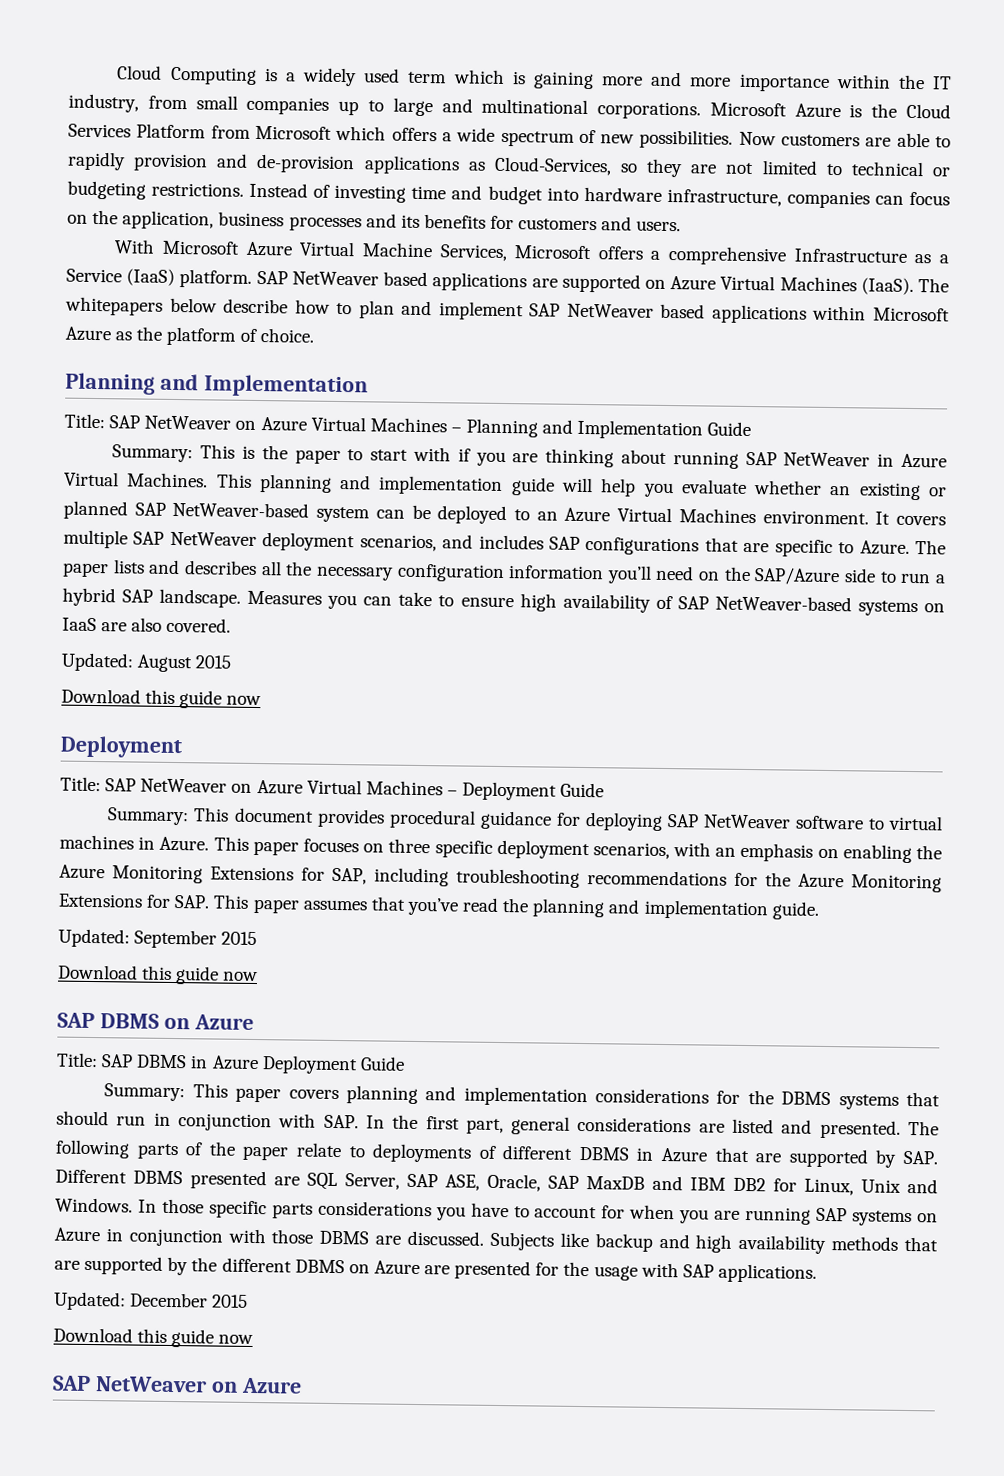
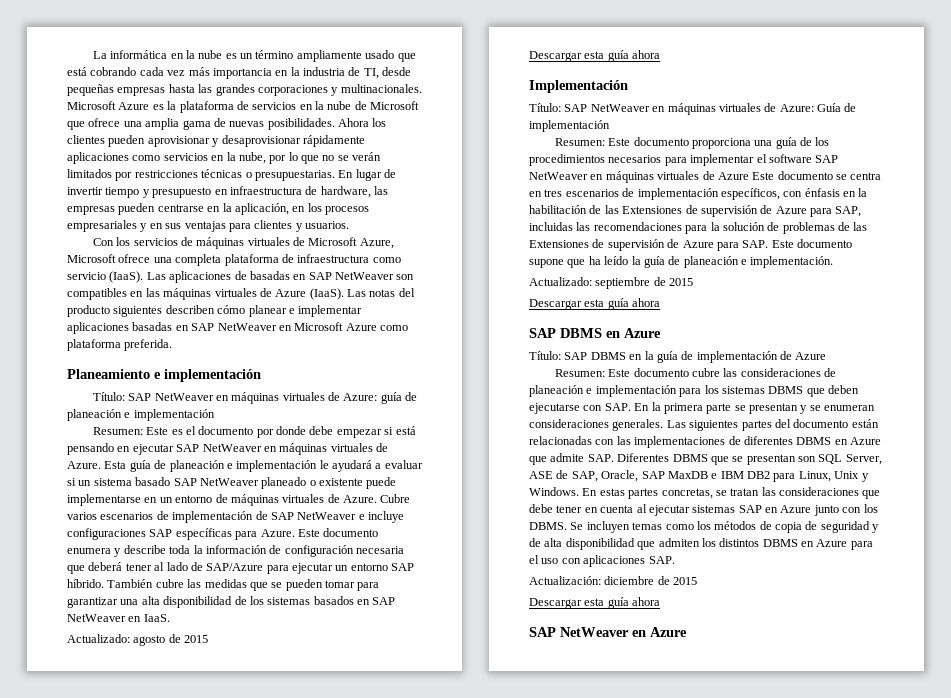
[117,65,952,92] [68,93,952,120] [68,123,951,149] [67,151,951,178] [67,180,951,209] [67,209,682,232] [114,239,950,266] [66,268,949,295] [65,296,951,324] [65,326,314,346] [65,372,368,398] [64,413,752,440] [112,444,947,469] [64,471,948,501] [63,500,946,526] [63,529,947,558] [62,559,946,586] [62,587,946,617] [62,617,232,633] [61,652,232,673] [61,688,262,709] [60,735,182,759] [60,776,605,801] [107,807,943,831] [59,834,942,864] [59,864,942,893] [58,893,820,920] [58,928,258,949] [58,964,259,985] [57,1012,254,1030] [56,1052,405,1075] [104,1083,941,1110] [56,1110,939,1139] [55,1139,939,1168] [55,1169,480,1191] Cloud Computing is a widely used term which is gaining more and more importance within the IT industry, from small companies up to large and multinational corporations. Microsoft Azure is the Cloud Services Platform from Microsoft which offers a wide spectrum of new possibilities. Now customers are able to rapidly provision and de-provision applications as Cloud-Services, so they are not limited to technical or budgeting restrictions. Instead of investing time and budget into hardware infrastructure, companies can focus on the application, business processes and its benefits for customers and users. // With Microsoft Azure Virtual Machine Services, Microsoft offers a comprehensive Infrastructure as a Service (IaaS) platform. SAP NetWeaver based applications are supported on Azure Virtual Machines (IaaS). The whitepapers below describe how to plan and implement SAP NetWeaver based applications within Microsoft Azure as the platform of choice. // Planning and Implementation // Title: SAP NetWeaver on Azure Virtual Machines – Planning and Implementation Guide // Summary: This is the paper to start with if you are thinking about running SAP NetWeaver in Azure Virtual Machines. This planning and implementation guide will help you evaluate whether an existing or planned SAP NetWeaver-based system can be deployed to an Azure Virtual Machines environment. It covers multiple SAP NetWeaver deployment scenarios, and includes SAP configurations that are specific to Azure. The paper lists and describes all the necessary configuration information you’ll need on the SAP/Azure side to run a hybrid SAP landscape. Measures you can take to ensure high availability of SAP NetWeaver-based systems on IaaS are also covered. // Updated: August 2015 // Download this guide now // Deployment // Title: SAP NetWeaver on Azure Virtual Machines – Deployment Guide // Summary: This document provides procedural guidance for deploying SAP NetWeaver software to virtual machines in Azure. This paper focuses on three specific deployment scenarios, with an emphasis on enabling the Azure Monitoring Extensions for SAP, including troubleshooting recommendations for the Azure Monitoring Extensions for SAP. This paper assumes that you’ve read the planning and implementation guide. // Updated: September 2015 // Download this guide now // SAP DBMS on Azure // Title: SAP DBMS in Azure Deployment Guide // Summary: This paper covers planning and implementation considerations for the DBMS systems that should run in conjunction with SAP. In the first part, general considerations are listed and presented. The following parts of the paper relate to deployments of different DBMS in Azure that are supported by SAP. Different DBMS presented are SQL Server, SAP ASE, -> [92,50,416,62] [67,67,412,79] [67,84,422,96] [67,101,420,113] [67,118,387,130] [67,135,365,147] [67,152,382,164] [67,169,396,181] [67,186,388,198] [67,203,369,215] [67,220,349,232] [92,237,394,249] [67,254,401,266] [67,271,415,283] [67,288,415,300] [67,305,363,317] [67,322,408,334] [67,339,173,351] [67,369,261,382] [92,392,418,404] [67,409,215,421] [92,426,416,438] [67,443,388,455] [67,460,423,472] [67,477,397,489] [67,494,411,506] [67,511,404,523] [67,528,379,540] [67,545,404,557] [67,562,415,574] [67,579,380,591] [67,596,396,608] [67,614,170,622] [67,634,209,646] [529,50,661,62] [529,80,628,93] [529,103,857,115] [529,120,610,132] [554,137,830,149] [529,154,839,166] [529,171,882,183] [529,188,868,200] [529,205,862,217] [529,222,868,234] [529,239,852,251] [529,256,834,268] [529,277,694,289] [529,298,661,310] [529,328,661,338] [529,351,827,363] [554,368,837,377] [529,385,859,397] [529,402,876,414] [529,419,879,431] [529,436,881,448] [529,453,882,465] [529,470,598,482] La informática en la nube es un término ampliamente usado que está cobrando cada vez más importancia en la industria de TI, desde pequeñas empresas hasta las grandes corporaciones y multinacionales. Microsoft Azure es la plataforma de servicios en la nube de Microsoft que ofrece una amplia gama de nuevas posibilidades. Ahora los clientes pueden aprovisionar y desaprovisionar rápidamente aplicaciones como servicios en la nube, por lo que no se verán limitados por restricciones técnicas o presupuestarias. En lugar de invertir tiempo y presupuesto en infraestructura de hardware, las empresas pueden centrarse en la aplicación, en los procesos empresariales y en sus ventajas para clientes y usuarios. // Con los servicios de máquinas virtuales de Microsoft Azure, Microsoft ofrece una completa plataforma de infraestructura como servicio (IaaS). Las aplicaciones de basadas en SAP NetWeaver son compatibles en las máquinas virtuales de Azure (IaaS). Las notas del producto siguientes describen cómo planear e implementar aplicaciones basadas en SAP NetWeaver en Microsoft Azure como plataforma preferida. // Planeamiento e implementación // Título: SAP NetWeaver en máquinas virtuales de Azure: guía de planeación e implementación // Resumen: Este es el documento por donde debe empezar si está pensando en ejecutar SAP NetWeaver en máquinas virtuales de Azure. Esta guía de planeación e implementación le ayudará a evaluar si un sistema basado SAP NetWeaver planeado o existente puede implementarse en un entorno de máquinas virtuales de Azure. Cubre varios escenarios de implementación de SAP NetWeaver e incluye configuraciones SAP específicas para Azure. Este documento enumera y describe toda la información de configuración necesaria que deberá tener al lado de SAP/Azure para ejecutar un entorno SAP híbrido. También cubre las medidas que se pueden tomar para garantizar una alta disponibilidad de los sistemas basados en SAP NetWeaver en IaaS. // Actualizado: agosto de 2015 // Descargar esta guía ahora // Implementación // Título: SAP NetWeaver en máquinas virtuales de Azure: Guía de implementación // Resumen: Este documento proporciona una guía de los procedimientos necesarios para implementar el software SAP NetWeaver en máquinas virtuales de Azure Este documento se centra en tres escenarios de implementación específicos, con énfasis en la habilitación de las Extensiones de supervisión de Azure para SAP, incluidas las recomendaciones para la solución de problemas de las Extensiones de supervisión de Azure para SAP. Este documento supone que ha leído la guía de planeación e implementación. // Actualizado: septiembre de 2015 // Descargar esta guía ahora // SAP DBMS en Azure // Título: SAP DBMS en la guía de implementación de Azure // Resumen: Este documento cubre las consideraciones de planeación e implementación para los sistemas DBMS que deben ejecutarse con SAP. En la primera parte se presentan y se enumeran consideraciones generales. Las siguientes partes del documento están relacionadas con las implementaciones de diferentes DBMS en Azure que admite SAP. Diferentes DBMS que se presentan son SQL Server, ASE de SAP,
[652,1175,683,1191] and -> [711,473,718,479] e
[773,1178,797,1192] for -> [773,473,796,482] para
[907,1178,938,1194] [55,1197,939,1227] [54,1227,939,1255] [54,1255,817,1283] [53,1291,249,1311] [53,1327,254,1348] [52,1375,238,1393] and Windows. In those specific parts considerations you have to account for when you are running SAP systems on Azure in conjunction with those DBMS are discussed. Subjects like backup and high availability methods that are supported by the different DBMS on Azure are presented for the usage with SAP applications. // Updated: December 2015 // Download this guide now // SAP NetWeaver on -> [861,473,869,482] [529,487,881,499] [529,504,878,516] [529,521,880,533] [529,538,873,550] [529,555,675,567] [529,576,698,585] [529,597,661,609] [529,627,646,637] y Windows. En estas partes concretas, se tratan las consideraciones que debe tener en cuenta al ejecutar sistemas SAP en Azure junto con los DBMS. Se incluyen temas como los métodos de copia de seguridad y de alta disponibilidad que admiten los distintos DBMS en Azure para el uso con aplicaciones SAP. // Actualización: diciembre de 2015 // Descargar esta guía ahora // SAP NetWeaver en

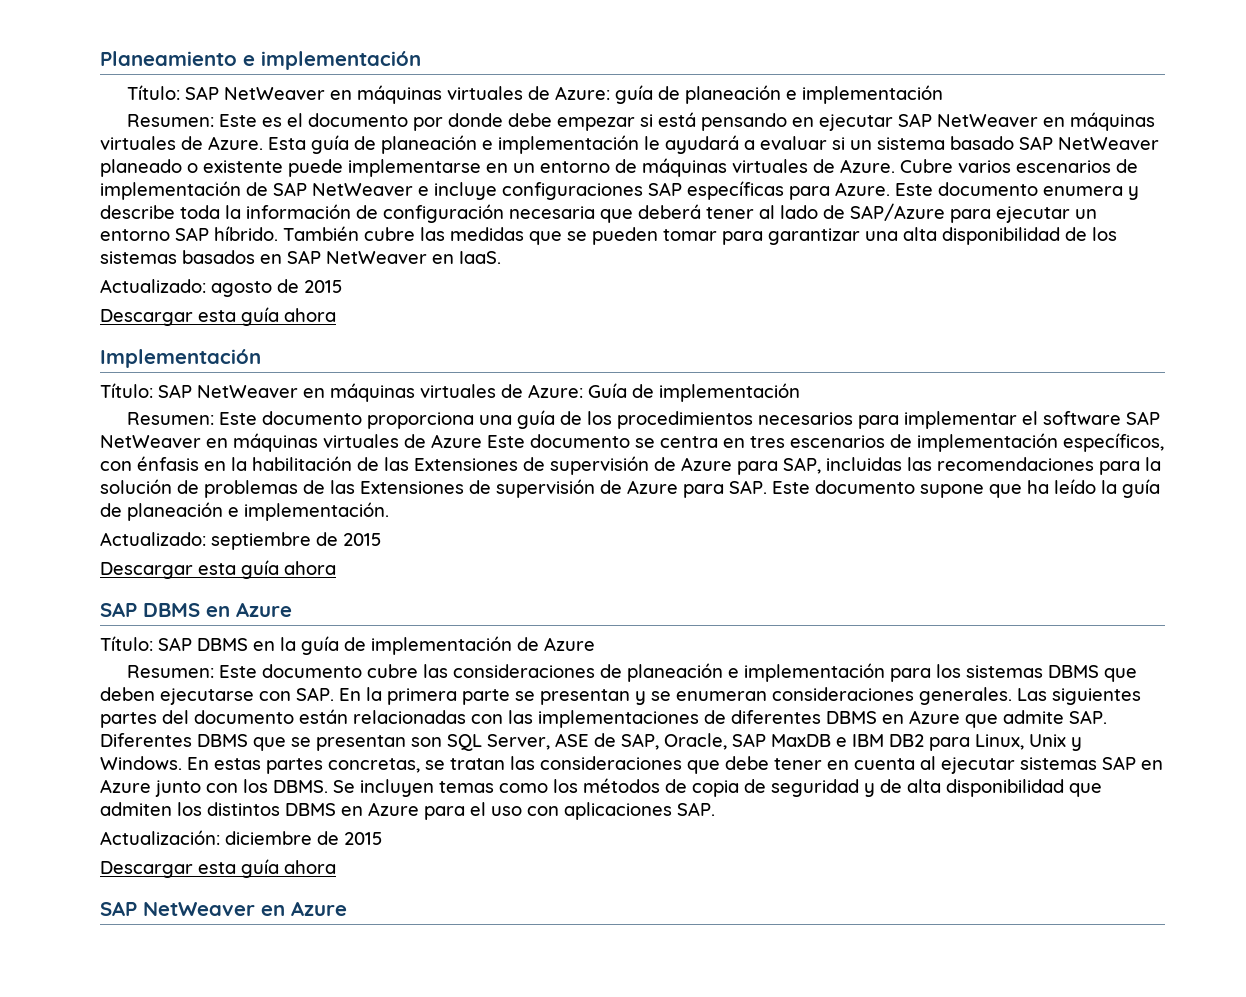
[92,50,416,62] [67,67,412,79] [67,84,422,96] [67,101,420,113] [67,118,387,130] [67,135,365,147] [67,152,382,164] [67,169,396,181] [67,186,388,198] [67,203,369,215] [67,220,349,232] [92,237,394,249] [67,254,401,266] [67,271,415,283] [67,288,415,300] [67,305,363,317] [67,322,408,334] [67,339,173,351] La informática en la nube es un término ampliamente usado que está cobrando cada vez más importancia en la industria de TI, desde pequeñas empresas hasta las grandes corporaciones y multinacionales. Microsoft Azure es la plataforma de servicios en la nube de Microsoft que ofrece una amplia gama de nuevas posibilidades. Ahora los clientes pueden aprovisionar y desaprovisionar rápidamente aplicaciones como servicios en la nube, por lo que no se verán limitados por restricciones técnicas o presupuestarias. En lugar de invertir tiempo y presupuesto en infraestructura de hardware, las empresas pueden centrarse en la aplicación, en los procesos empresariales y en sus ventajas para clientes y usuarios. // Con los servicios de máquinas virtuales de Microsoft Azure, Microsoft ofrece una completa plataforma de infraestructura como servicio (IaaS). Las aplicaciones de basadas en SAP NetWeaver son compatibles en las máquinas virtuales de Azure (IaaS). Las notas del producto siguientes describen cómo planear e implementar aplicaciones basadas en SAP NetWeaver en Microsoft Azure como plataforma preferida. // -> (100, 58) none

